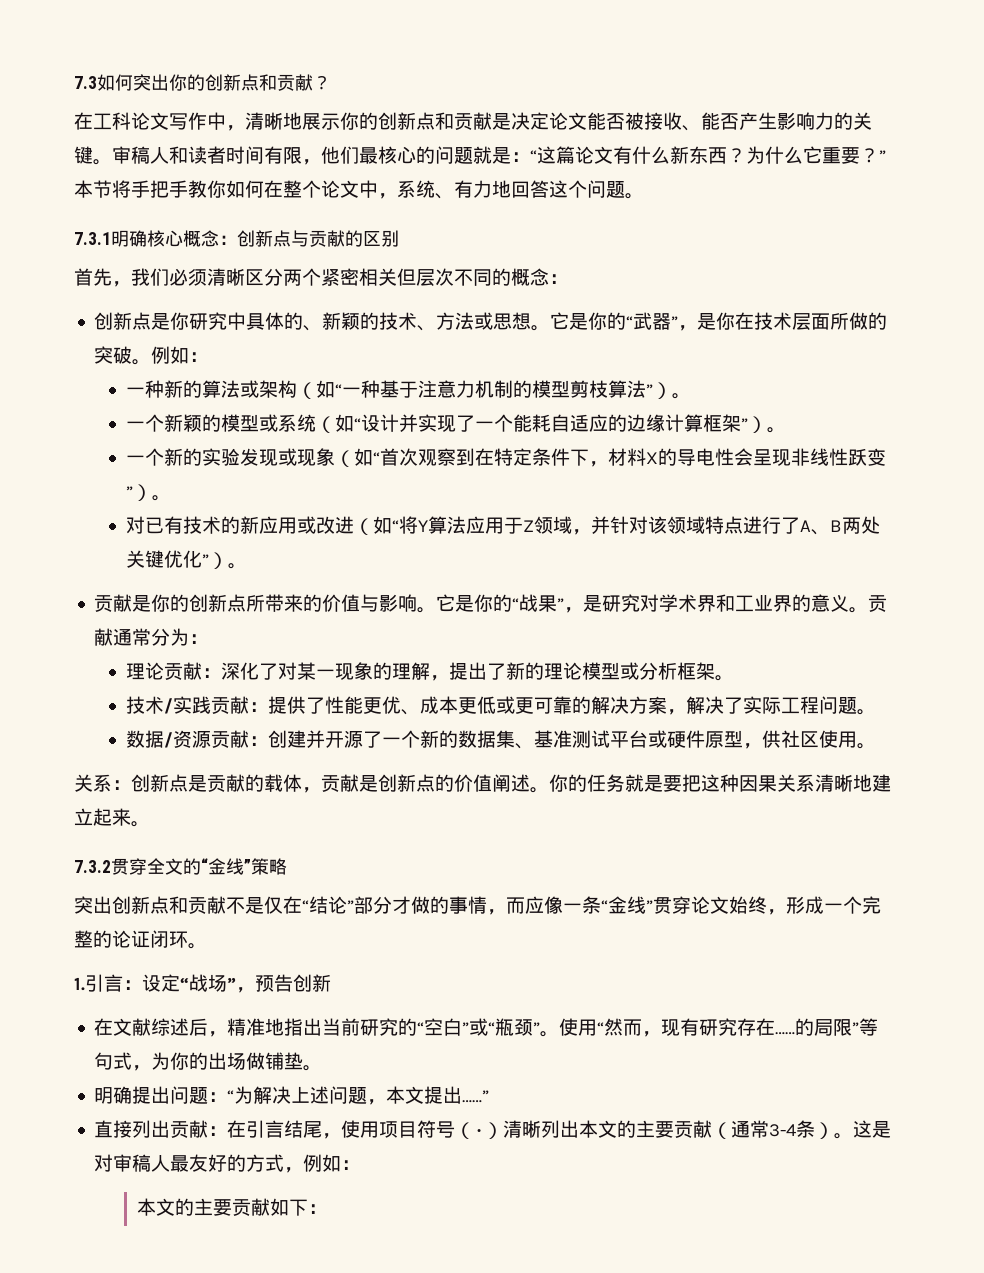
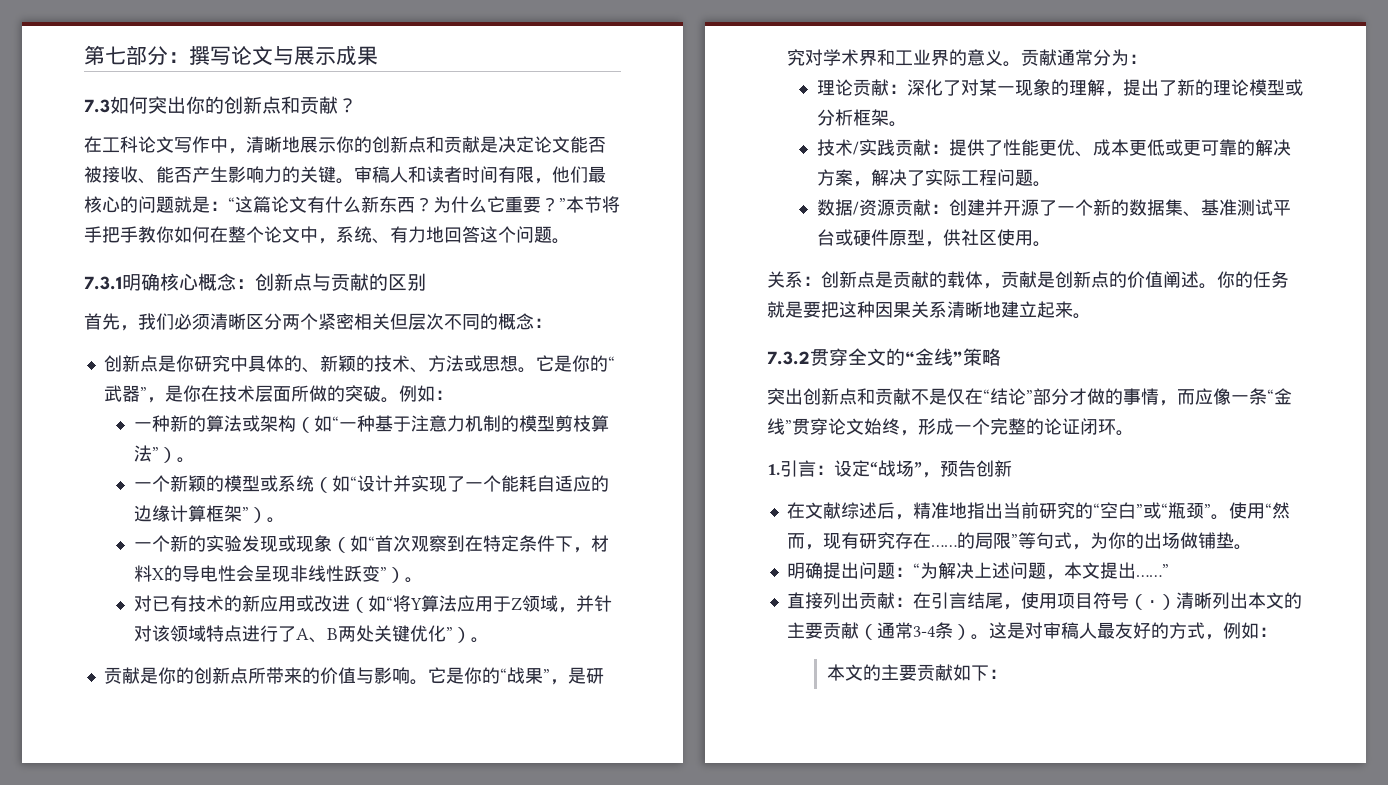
(74, 82) none -> [84,45,378,66] 第七部分：撰写论文与展示成果 //

